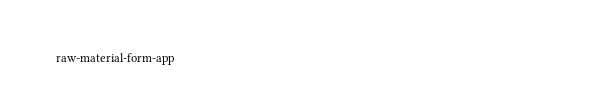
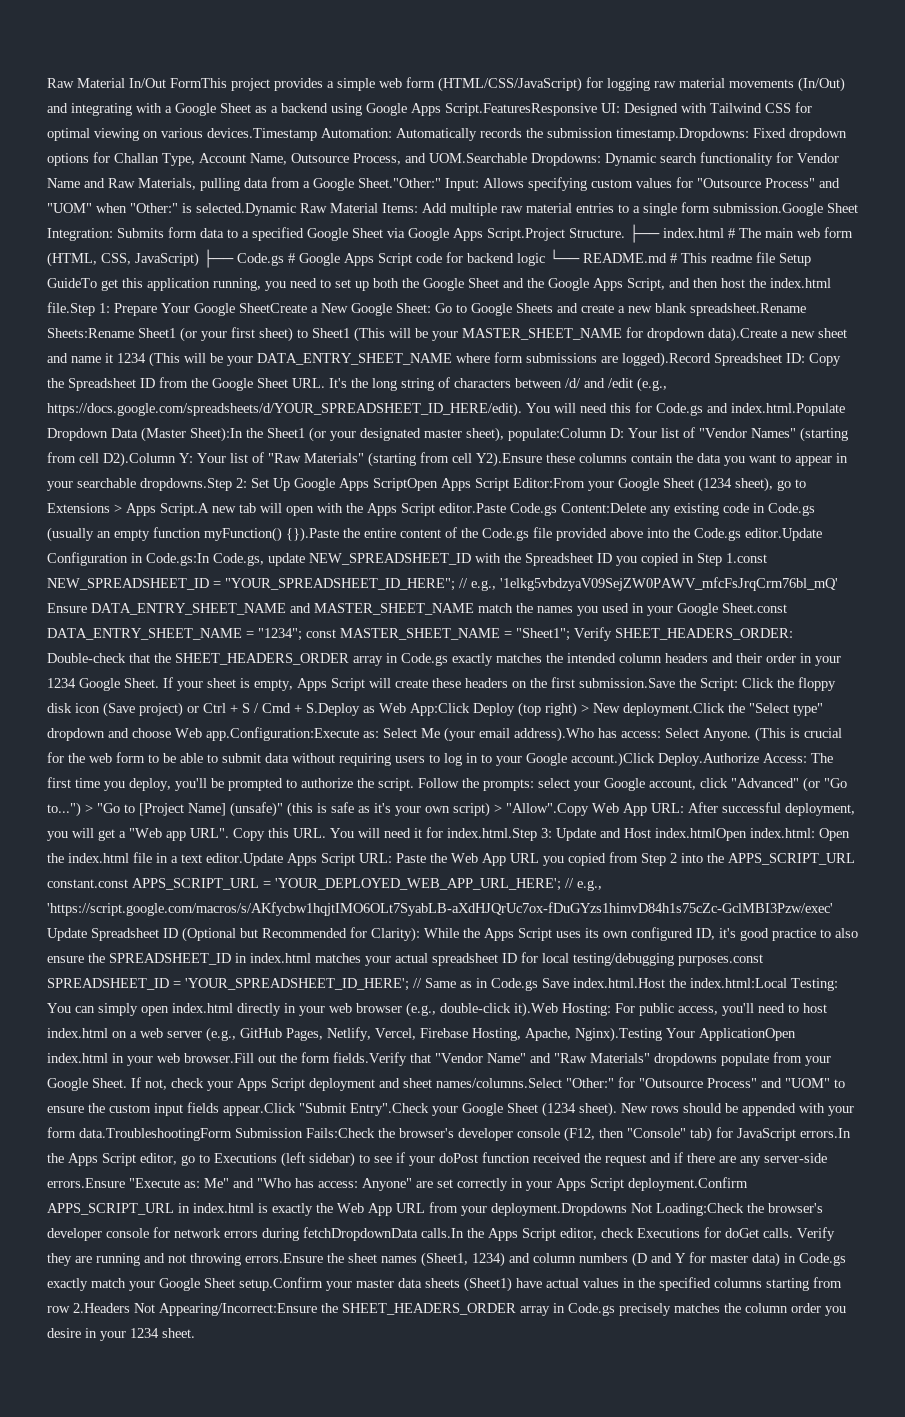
[56,53,174,65] raw-material-form-app -> [47,77,845,92] [47,102,812,116] [47,128,847,141] [47,152,839,166] [47,177,840,191] [47,202,858,216] [47,224,853,243] [47,249,811,268] [47,278,831,291] [47,302,806,316] [47,327,847,342] [47,352,841,367] [47,377,667,392] [47,402,845,417] [47,427,848,442] [47,452,848,467] [47,477,806,492] [47,503,815,516] [47,527,822,542] [47,552,767,566] [47,577,838,591] [47,603,787,616] [47,627,793,641] [47,653,841,666] [47,677,836,691] [47,702,823,717] [47,727,842,742] [47,752,833,767] [47,777,847,792] [47,802,855,817] [47,827,850,841] [47,852,855,866] [47,878,602,891] [47,902,833,916] [47,927,858,942] [47,952,763,966] [47,978,838,991] [47,1002,827,1017] [47,1027,796,1042] [47,1052,831,1066] [47,1077,845,1091] [47,1102,854,1117] [47,1127,851,1142] [47,1152,827,1167] [47,1177,748,1191] [47,1202,823,1216] [47,1227,835,1241] [47,1252,846,1267] [47,1277,842,1292] [47,1303,846,1316] [47,1328,195,1341] Raw Material In/Out FormThis project provides a simple web form (HTML/CSS/JavaScript) for logging raw material movements (In/Out) and integrating with a Google Sheet as a backend using Google Apps Script.FeaturesResponsive UI: Designed with Tailwind CSS for optimal viewing on various devices.Timestamp Automation: Automatically records the submission timestamp.Dropdowns: Fixed dropdown options for Challan Type, Account Name, Outsource Process, and UOM.Searchable Dropdowns: Dynamic search functionality for Vendor Name and Raw Materials, pulling data from a Google Sheet."Other:" Input: Allows specifying custom values for "Outsource Process" and "UOM" when "Other:" is selected.Dynamic Raw Material Items: Add multiple raw material entries to a single form submission.Google Sheet Integration: Submits form data to a specified Google Sheet via Google Apps Script.Project Structure. ├── index.html # The main web form (HTML, CSS, JavaScript) ├── Code.gs # Google Apps Script code for backend logic └── README.md # This readme file Setup GuideTo get this application running, you need to set up both the Google Sheet and the Google Apps Script, and then host the index.html file.Step 1: Prepare Your Google SheetCreate a New Google Sheet: Go to Google Sheets and create a new blank spreadsheet.Rename Sheets:Rename Sheet1 (or your first sheet) to Sheet1 (This will be your MASTER_SHEET_NAME for dropdown data).Create a new sheet and name it 1234 (This will be your DATA_ENTRY_SHEET_NAME where form submissions are logged).Record Spreadsheet ID: Copy the Spreadsheet ID from the Google Sheet URL. It's the long string of characters between /d/ and /edit (e.g., https://docs.google.com/spreadsheets/d/YOUR_SPREADSHEET_ID_HERE/edit). You will need this for Code.gs and index.html.Populate Dropdown Data (Master Sheet):In the Sheet1 (or your designated master sheet), populate:Column D: Your list of "Vendor Names" (starting from cell D2).Column Y: Your list of "Raw Materials" (starting from cell Y2).Ensure these columns contain the data you want to appear in your searchable dropdowns.Step 2: Set Up Google Apps ScriptOpen Apps Script Editor:From your Google Sheet (1234 sheet), go to Extensions > Apps Script.A new tab will open with the Apps Script editor.Paste Code.gs Content:Delete any existing code in Code.gs (usually an empty function myFunction() {}).Paste the entire content of the Code.gs file provided above into the Code.gs editor.Update Configuration in Code.gs:In Code.gs, update NEW_SPREADSHEET_ID with the Spreadsheet ID you copied in Step 1.const NEW_SPREADSHEET_ID = "YOUR_SPREADSHEET_ID_HERE"; // e.g., '1elkg5vbdzyaV09SejZW0PAWV_mfcFsJrqCrm76bl_mQ' Ensure DATA_ENTRY_SHEET_NAME and MASTER_SHEET_NAME match the names you used in your Google Sheet.const DATA_ENTRY_SHEET_NAME = "1234"; const MASTER_SHEET_NAME = "Sheet1"; Verify SHEET_HEADERS_ORDER: Double-check that the SHEET_HEADERS_ORDER array in Code.gs exactly matches the intended column headers and their order in your 1234 Google Sheet. If your sheet is empty, Apps Script will create these headers on the first submission.Save the Script: Click the floppy disk icon (Save project) or Ctrl + S / Cmd + S.Deploy as Web App:Click Deploy (top right) > New deployment.Click the "Select type" dropdown and choose Web app.Configuration:Execute as: Select Me (your email address).Who has access: Select Anyone. (This is crucial for the web form to be able to submit data without requiring users to log in to your Google account.)Click Deploy.Authorize Access: The first time you deploy, you'll be prompted to authorize the script. Follow the prompts: select your Google account, click "Advanced" (or "Go to...") > "Go to [Project Name] (unsafe)" (this is safe as it's your own script) > "Allow".Copy Web App URL: After successful deployment, you will get a "Web app URL". Copy this URL. You will need it for index.html.Step 3: Update and Host index.htmlOpen index.html: Open the index.html file in a text editor.Update Apps Script URL: Paste the Web App URL you copied from Step 2 into the APPS_SCRIPT_URL constant.const APPS_SCRIPT_URL = 'YOUR_DEPLOYED_WEB_APP_URL_HERE'; // e.g., 'https://script.google.com/macros/s/AKfycbw1hqjtIMO6OLt7SyabLB-aXdHJQrUc7ox-fDuGYzs1himvD84h1s75cZc-GclMBI3Pzw/exec' Update Spreadsheet ID (Optional but Recommended for Clarity): While the Apps Script uses its own configured ID, it's good practice to also ensure the SPREADSHEET_ID in index.html matches your actual spreadsheet ID for local testing/debugging purposes.const SPREADSHEET_ID = 'YOUR_SPREADSHEET_ID_HERE'; // Same as in Code.gs Save index.html.Host the index.html:Local Testing: You can simply open index.html directly in your web browser (e.g., double-click it).Web Hosting: For public access, you'll need to host index.html on a web server (e.g., GitHub Pages, Netlify, Vercel, Firebase Hosting, Apache, Nginx).Testing Your ApplicationOpen index.html in your web browser.Fill out the form fields.Verify that "Vendor Name" and "Raw Materials" dropdowns populate from your Google Sheet. If not, check your Apps Script deployment and sheet names/columns.Select "Other:" for "Outsource Process" and "UOM" to ensure the custom input fields appear.Click "Submit Entry".Check your Google Sheet (1234 sheet). New rows should be appended with your form data.TroubleshootingForm Submission Fails:Check the browser's developer console (F12, then "Console" tab) for JavaScript errors.In the Apps Script editor, go to Executions (left sidebar) to see if your doPost function received the request and if there are any server-side errors.Ensure "Execute as: Me" and "Who has access: Anyone" are set correctly in your Apps Script deployment.Confirm APPS_SCRIPT_URL in index.html is exactly the Web App URL from your deployment.Dropdowns Not Loading:Check the browser's developer console for network errors during fetchDropdownData calls.In the Apps Script editor, check Executions for doGet calls. Verify they are running and not throwing errors.Ensure the sheet names (Sheet1, 1234) and column numbers (D and Y for master data) in Code.gs exactly match your Google Sheet setup.Confirm your master data sheets (Sheet1) have actual values in the specified columns starting from row 2.Headers Not Appearing/Incorrect:Ensure the SHEET_HEADERS_ORDER array in Code.gs precisely matches the column order you desire in your 1234 sheet.

